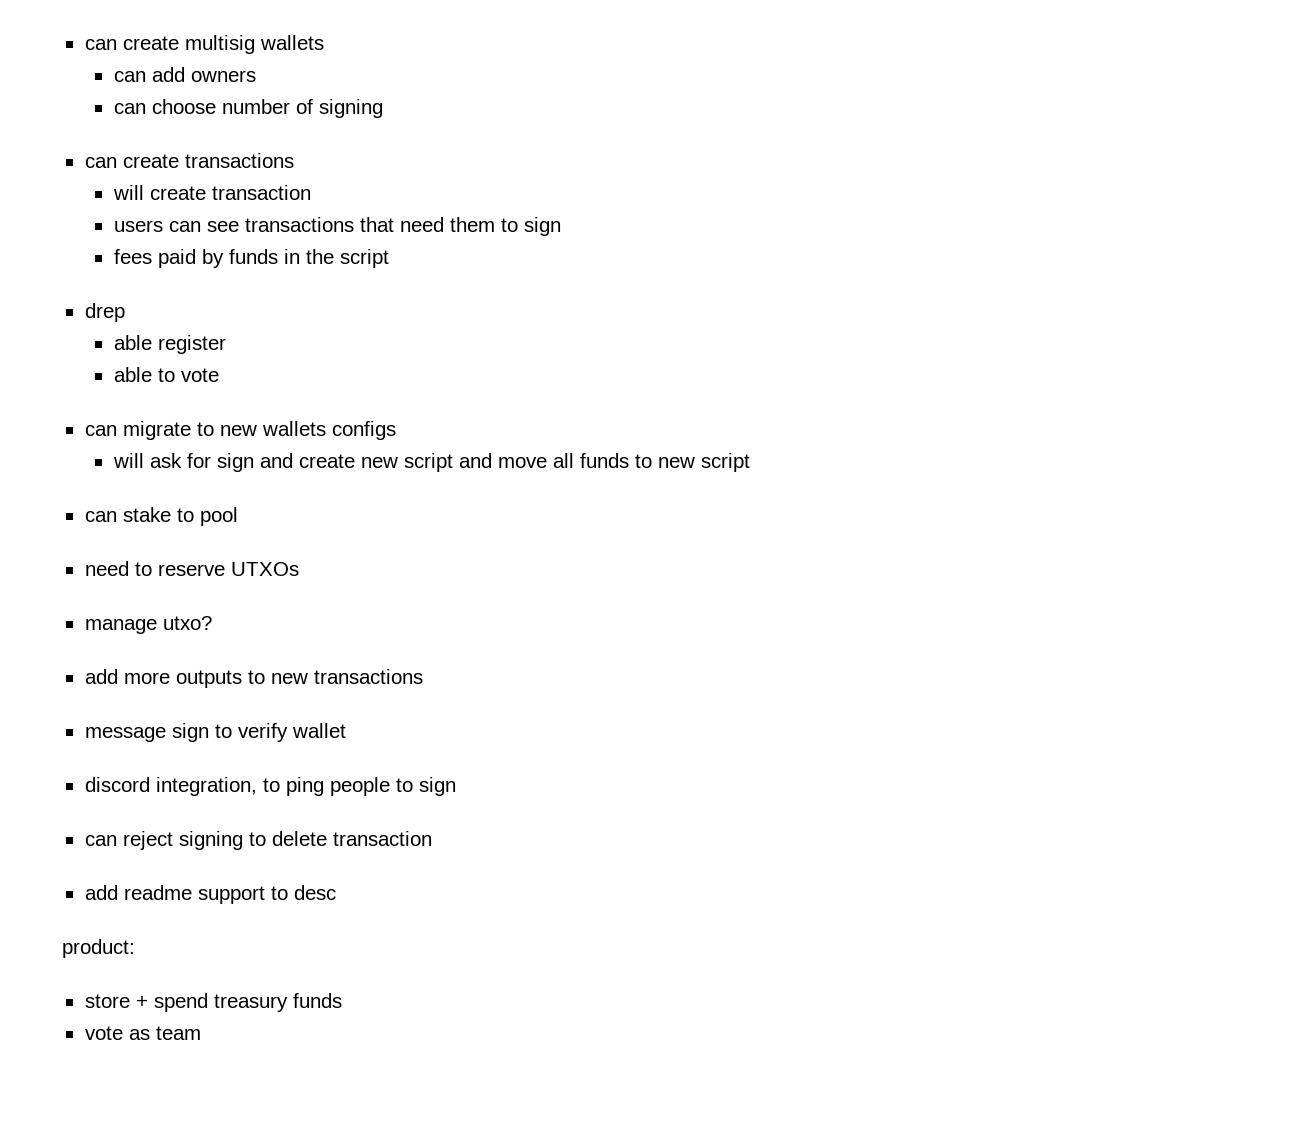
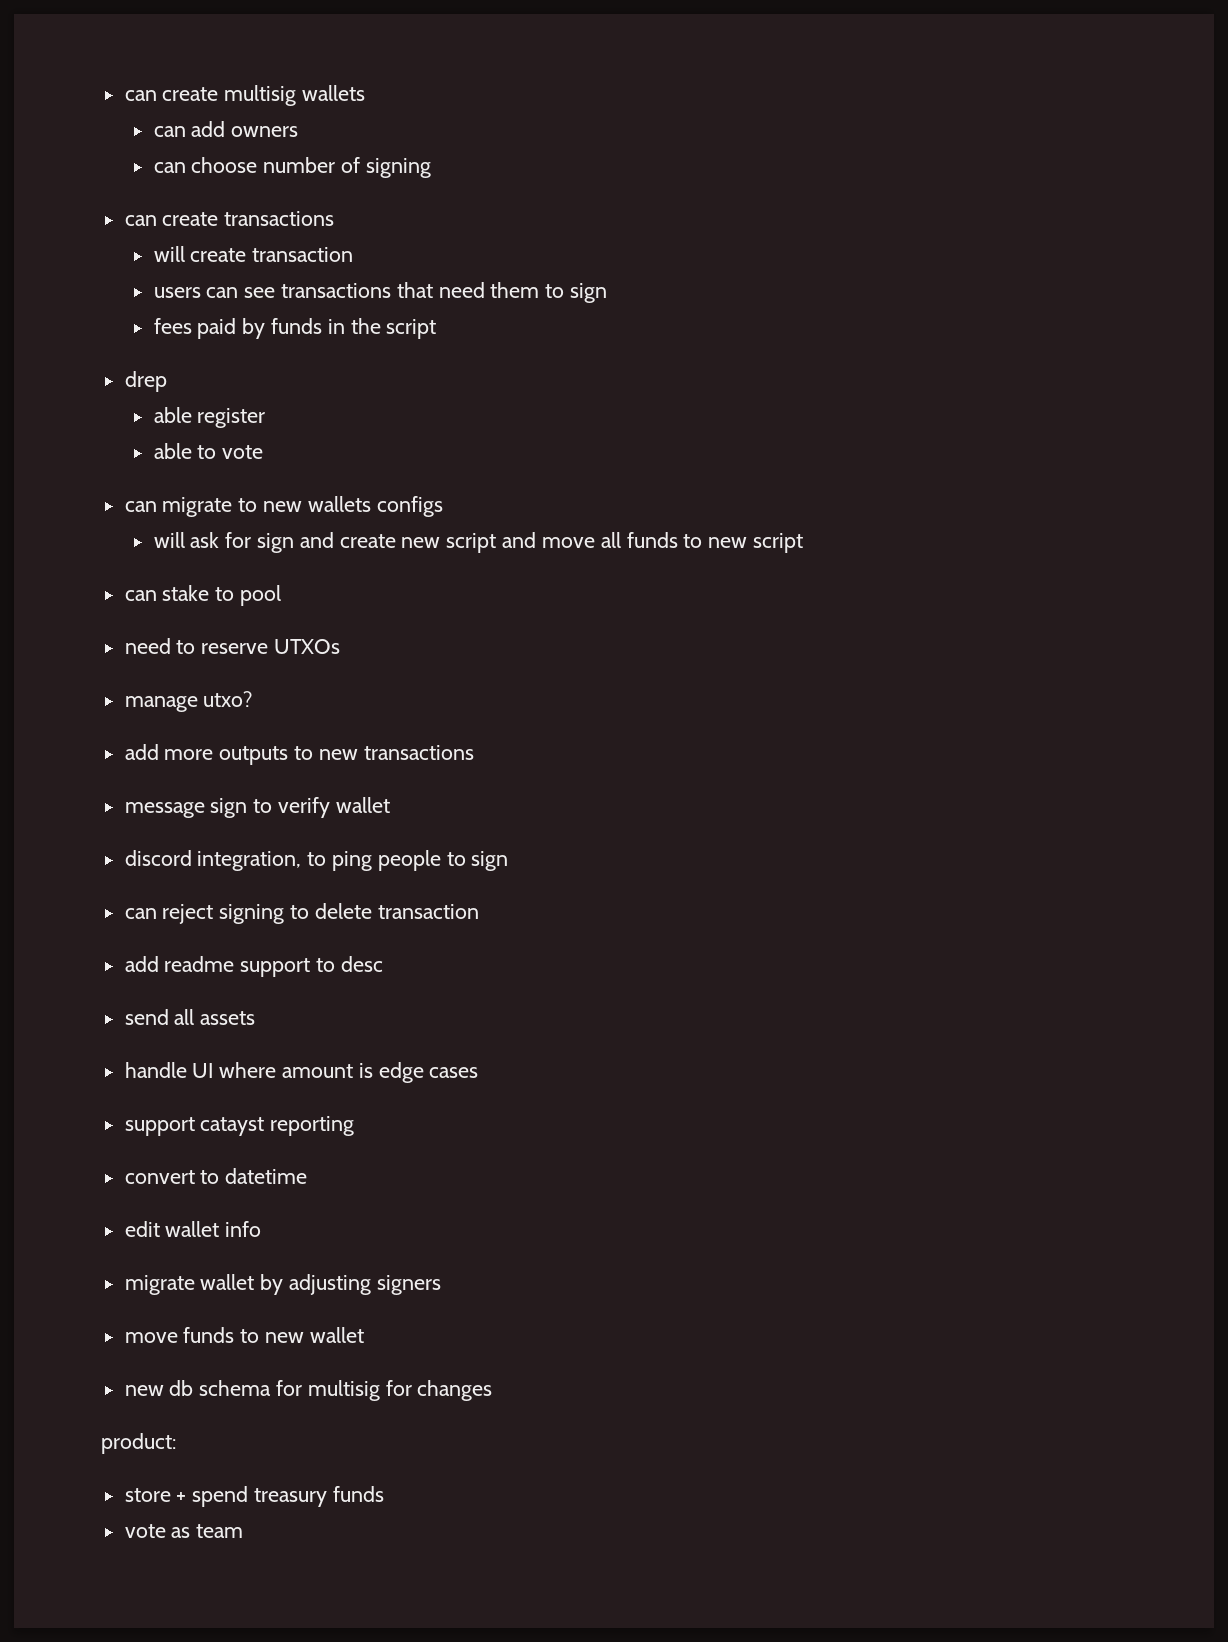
(336, 892) none -> [124,1009,256,1025] [124,1062,479,1083] [124,1116,355,1136] [124,1168,308,1184] [124,1221,262,1237] [124,1274,441,1295] [124,1327,364,1343] [124,1380,493,1401] // send all assets // handle UI where amount is edge cases // support catayst reporting // convert to datetime // edit wallet info // migrate wallet by adjusting signers // move funds to new wallet // new db schema for multisig for changes

